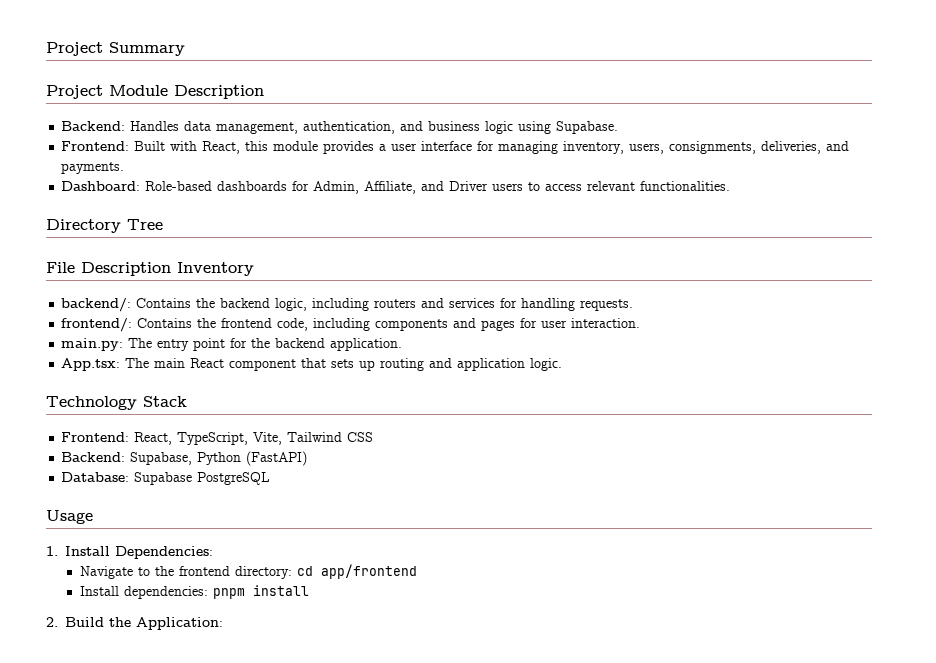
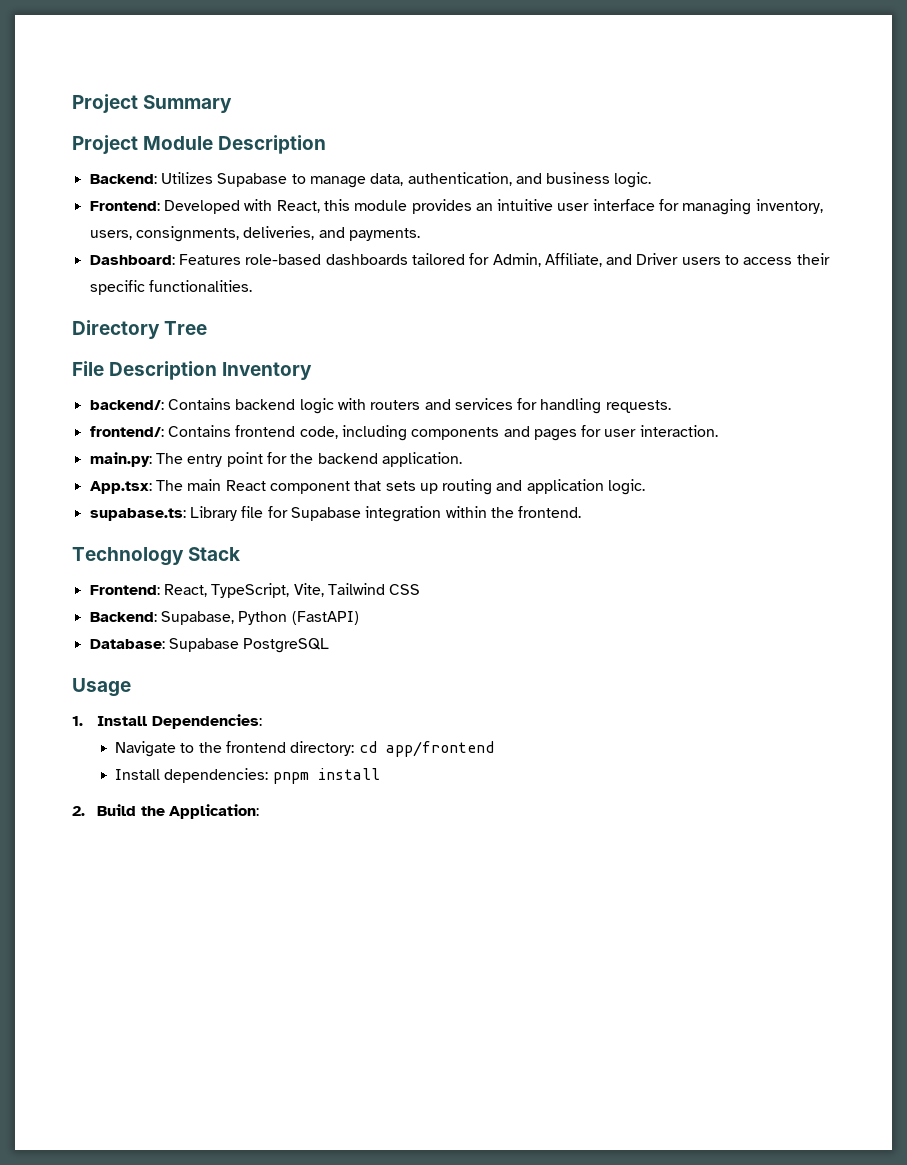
[130,121,619,134] [61,141,166,151] Handles data management, authentication, and business logic using Supabase. // Frontend: Built -> [160,172,652,188] [89,200,240,214] Utilizes Supabase to manage data, authentication, and business logic. // Frontend: Developed
[379,144,387,151] a -> [475,199,554,211] an intuitive
[145,181,288,191] Role-based dashboards -> [178,253,465,265] Features role-based dashboards tailored
[587,181,636,191] relevant -> [796,253,830,265] [89,280,145,295] their specific
[196,298,370,311] the backend logic, including -> [235,398,366,414] backend logic with
[197,318,217,328] the -> (231, 431) none
(563, 364) none -> [89,506,582,522] // supabase.ts: Library file for Supabase integration within the frontend.

